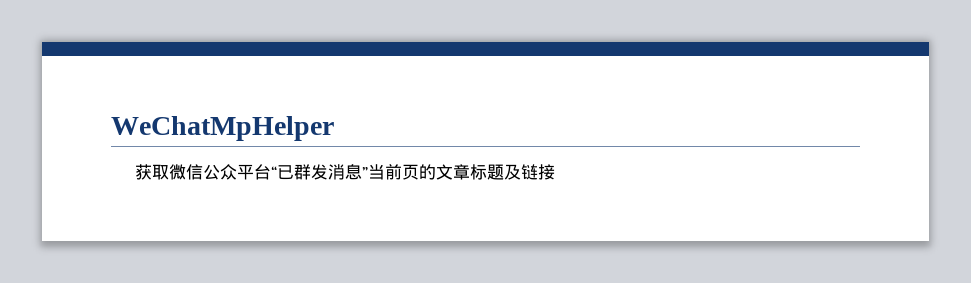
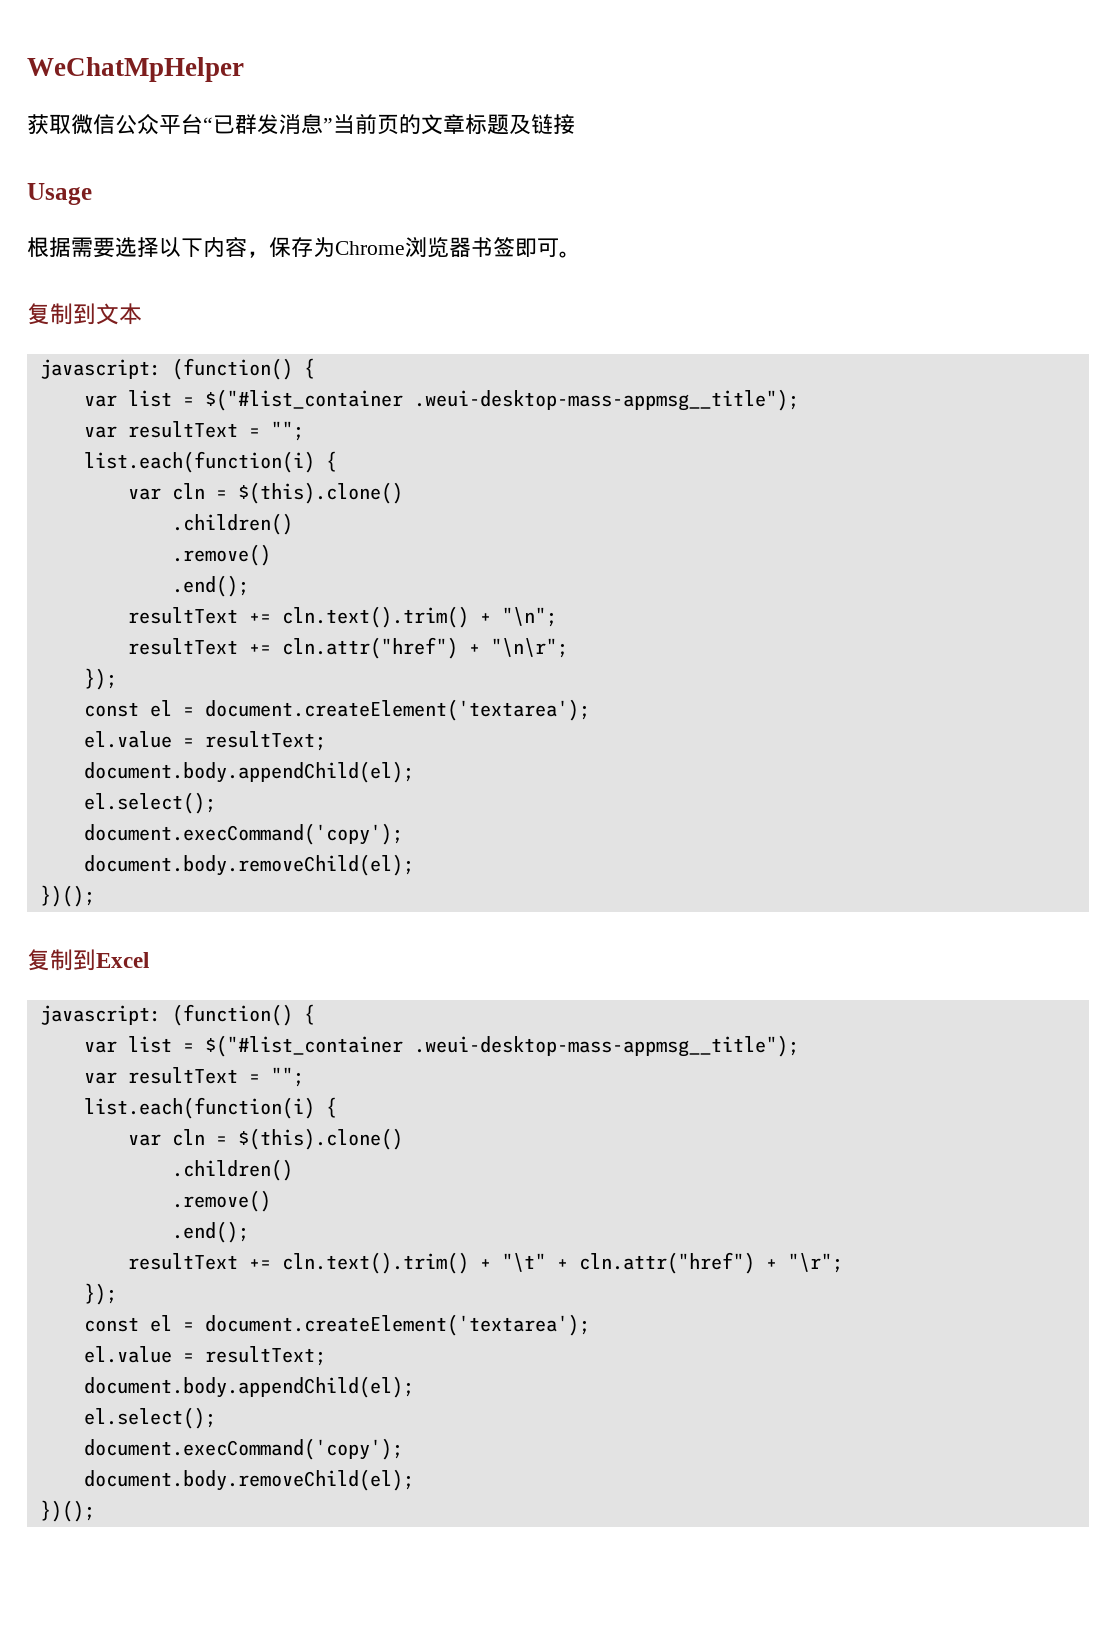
(556, 172) none -> [27,183,92,205] [27,237,581,258] [27,303,142,325] [39,358,315,380] [83,389,799,411] [83,421,304,441] [83,451,337,473] [127,482,403,504] [171,513,293,535] [171,544,271,566] [171,575,249,597] [127,606,557,628] [127,637,568,659] [83,668,117,690] [83,699,590,721] [83,731,326,751] [83,761,414,783] [83,792,216,814] [83,823,403,845] [83,854,414,876] [39,885,95,907] [27,949,149,971] [39,1004,315,1026] [83,1035,799,1057] [83,1067,304,1087] [83,1097,337,1119] [127,1128,403,1150] [171,1159,293,1181] [171,1190,271,1212] [171,1221,249,1243] [127,1252,843,1274] [83,1283,117,1305] [83,1314,590,1336] [83,1346,326,1366] [83,1376,414,1398] [83,1407,216,1429] [83,1438,403,1460] [83,1469,414,1491] [39,1500,95,1522] // Usage // 根据需要选择以下内容，保存为Chrome浏览器书签即可。 // 复制到文本 // javascript: (function() { // var list = $("#list_container .weui-desktop-mass-appmsg__title"); // var resultText = ""; // list.each(function(i) { // var cln = $(this).clone() // .children() // .remove() // .end(); // resultText += cln.text().trim() + "\n"; // resultText += cln.attr("href") + "\n\r"; // }); // const el = document.createElement('textarea'); // el.value = resultText; // document.body.appendChild(el); // el.select(); // document.execCommand('copy'); // document.body.removeChild(el); // })(); // 复制到Excel // javascript: (function() { // var list = $("#list_container .weui-desktop-mass-appmsg__title"); // var resultText = ""; // list.each(function(i) { // var cln = $(this).clone() // .children() // .remove() // .end(); // resultText += cln.text().trim() + "\t" + cln.attr("href") + "\r"; // }); // const el = document.createElement('textarea'); // el.value = resultText; // document.body.appendChild(el); // el.select(); // document.execCommand('copy'); // document.body.removeChild(el); // })();

